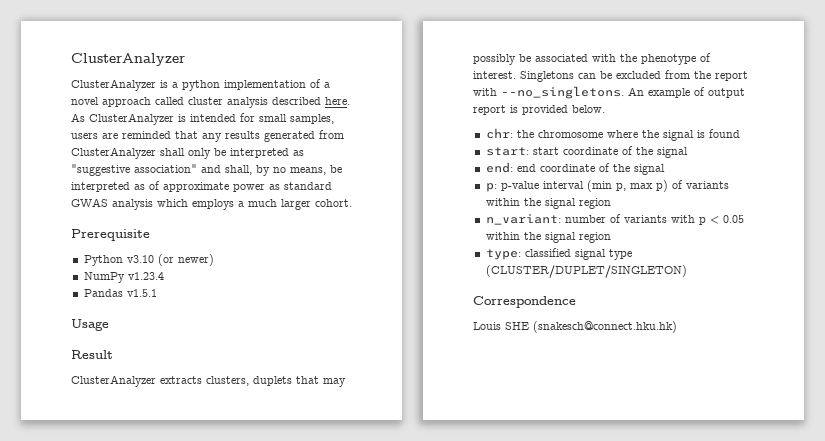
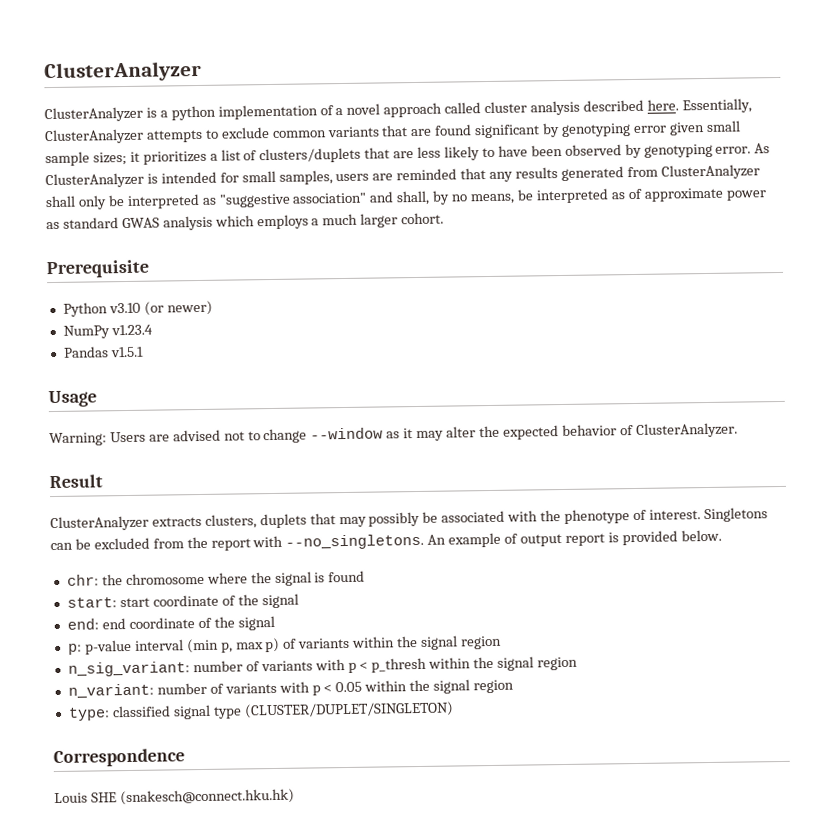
(350, 101) none -> [681,98,752,114] [44,120,741,145] [45,143,752,167] Essentially, ClusterAnalyzer attempts to exclude common variants that are found significant by genotyping error given small sample sizes; it prioritizes a list of clusters/duplets that are less likely to have been observed by genotyping error.
(109, 325) none -> [49,422,738,447] // Warning: Users are advised not to change --window as it may alter the expected behavior of ClusterAnalyzer.
(611, 203) none -> [67,656,579,677] // n_sig_variant: number of variants with p < p_thresh within the signal region

